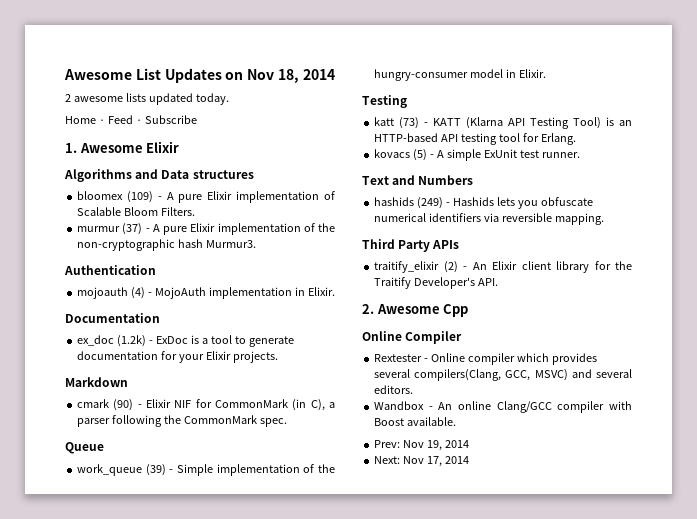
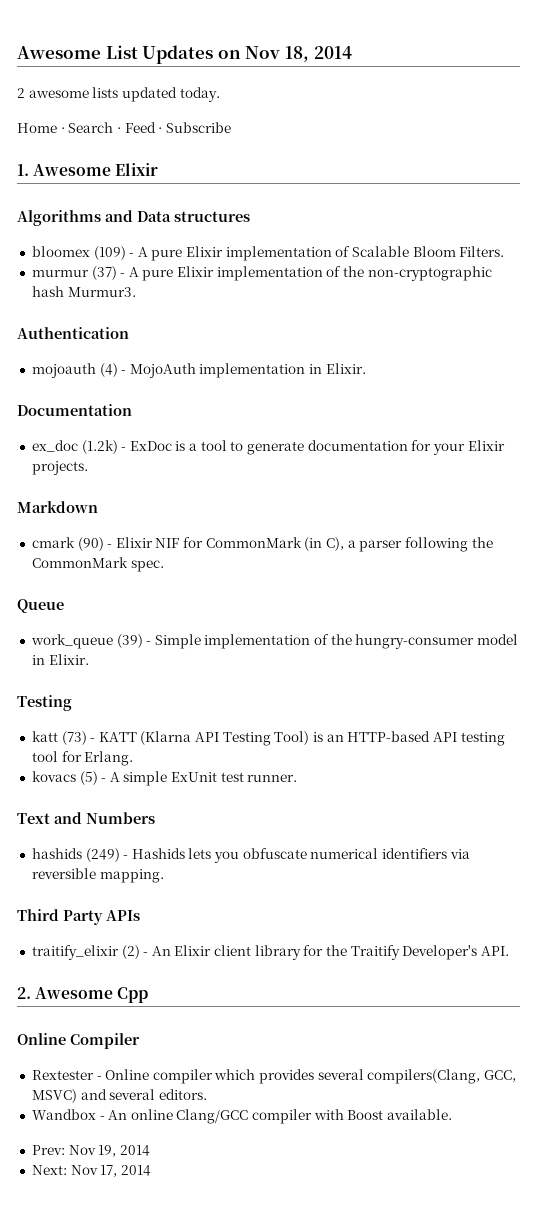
(105, 121) none -> [68,122,121,133] Search ·

